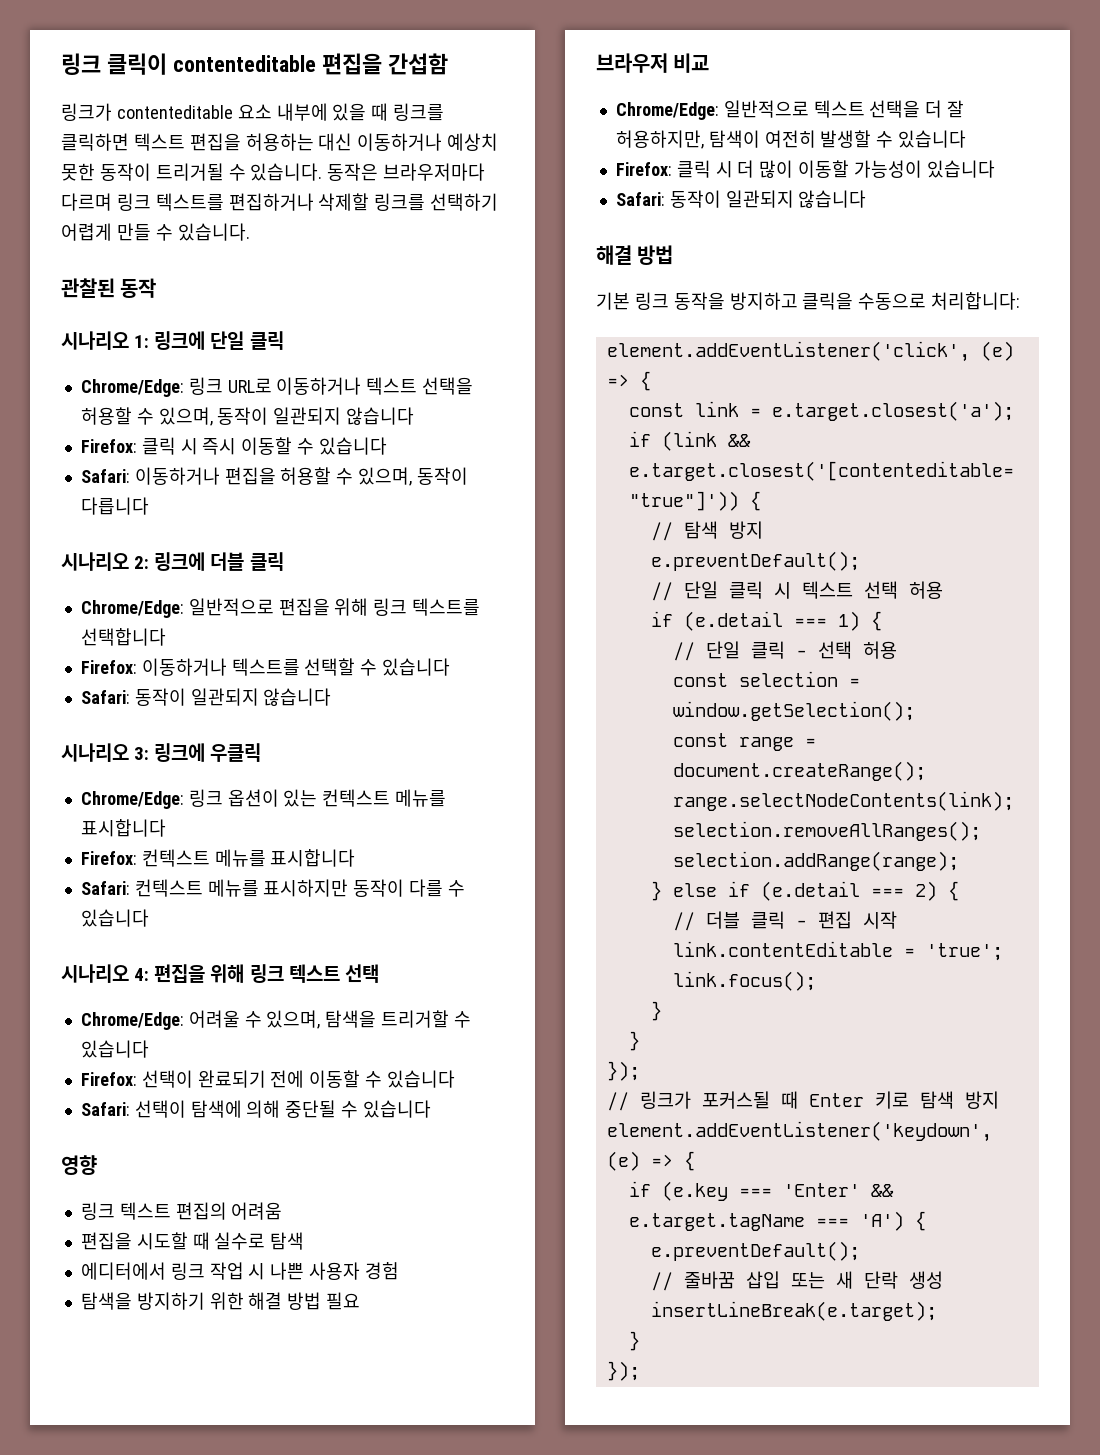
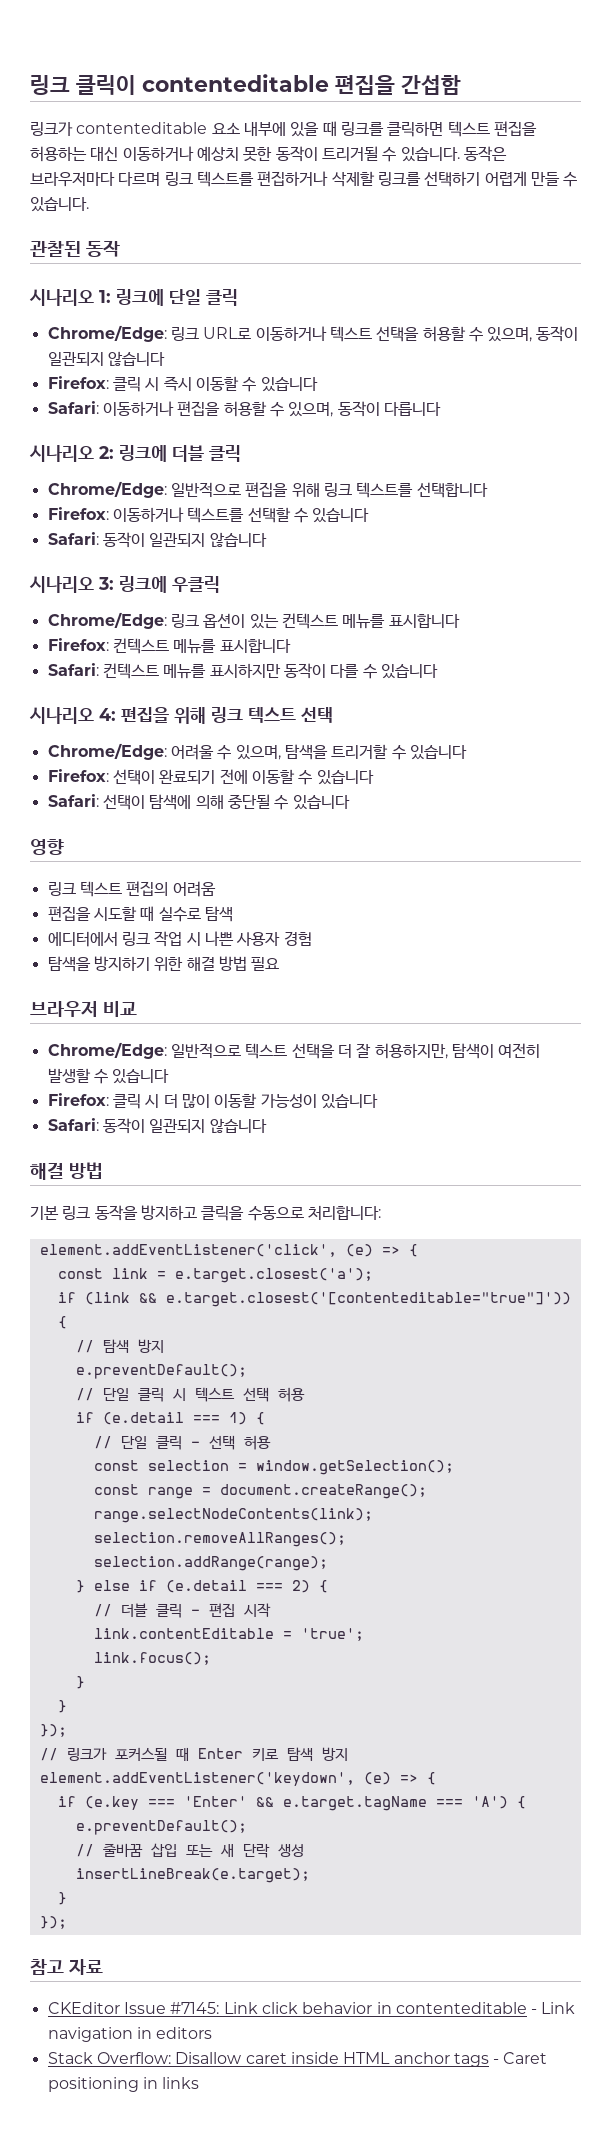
(640, 1371) none -> [30,1959,103,1975] [47,2002,576,2014] [47,2027,213,2042] [47,2052,548,2067] [47,2077,200,2092] // 참고 자료 // CKEditor Issue #7145: Link click behavior in contenteditable - Link navigation in editors // Stack Overflow: Disallow caret inside HTML anchor tags - Caret positioning in links

